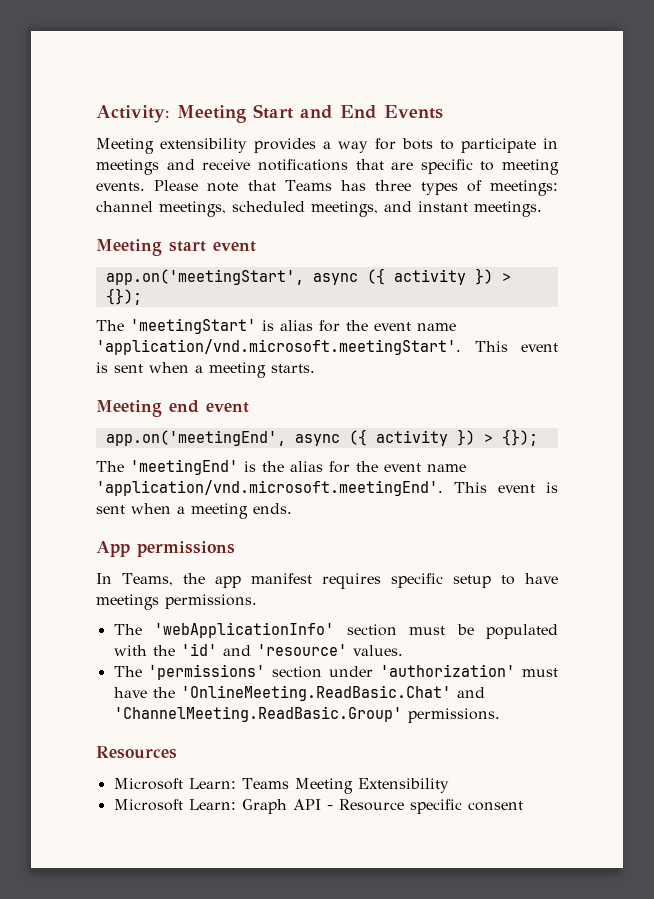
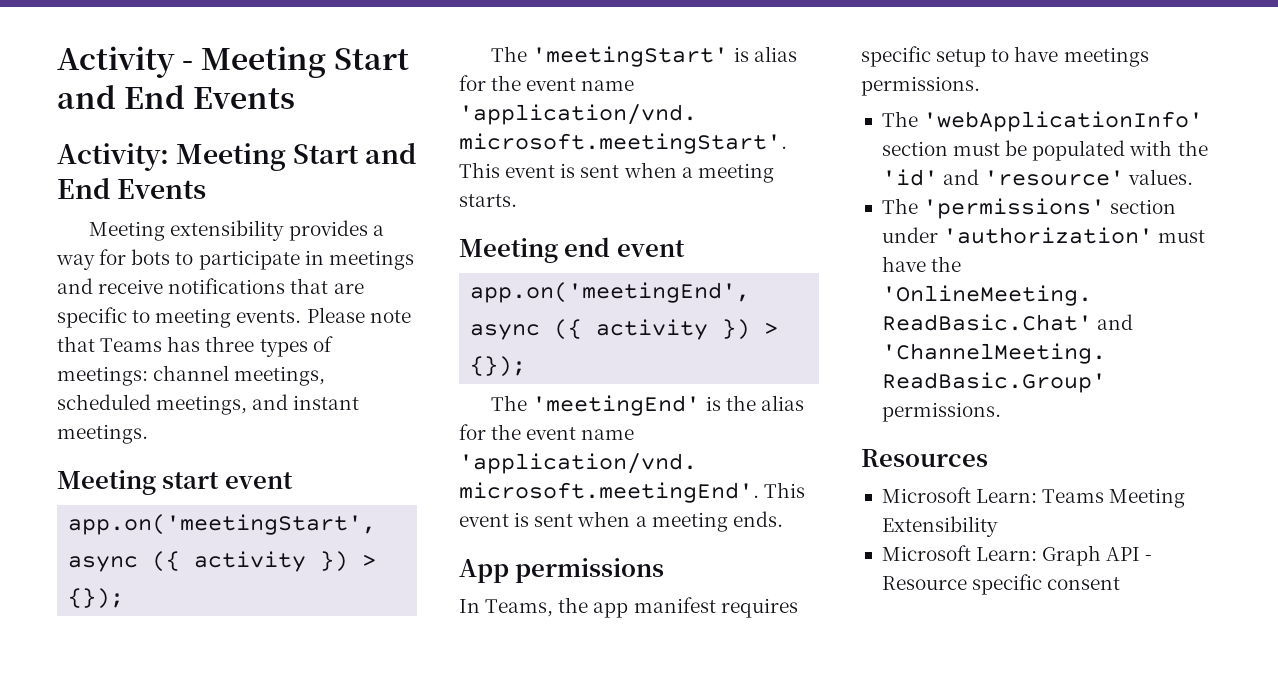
(96, 114) none -> [57,46,410,78] [57,85,296,109] Activity - Meeting Start and End Events //

